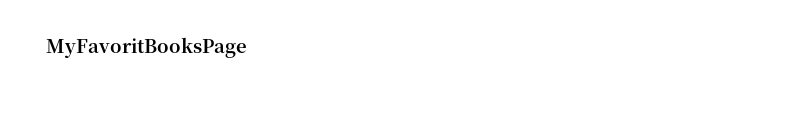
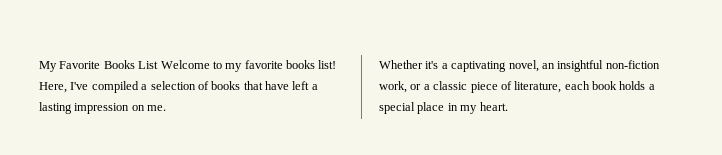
[46,37,247,58] MyFavoritBooksPage -> [39,60,337,72] [39,81,318,93] [39,102,167,114] [379,60,660,72] [379,81,655,93] [379,102,508,114] My Favorite Books List Welcome to my favorite books list! Here, I've compiled a selection of books that have left a lasting impression on me. // Whether it's a captivating novel, an insightful non-fiction work, or a classic piece of literature, each book holds a special place in my heart.

